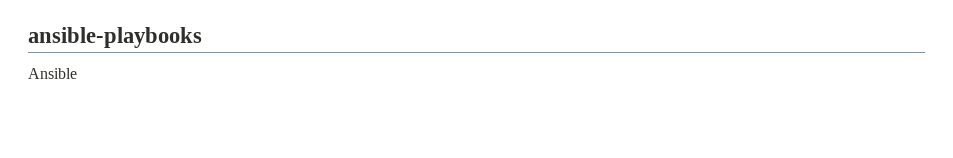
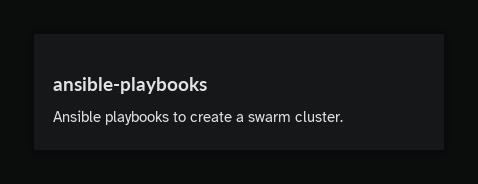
(77, 73) none -> [105,111,343,125] playbooks to create a swarm cluster.

